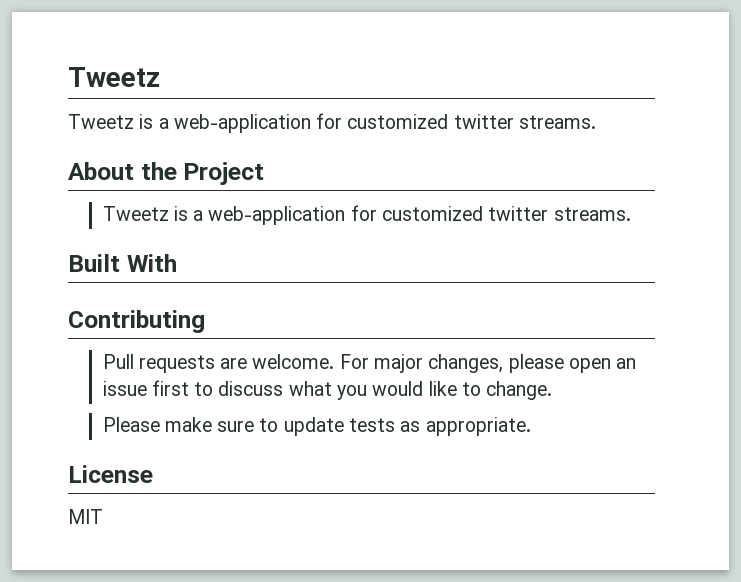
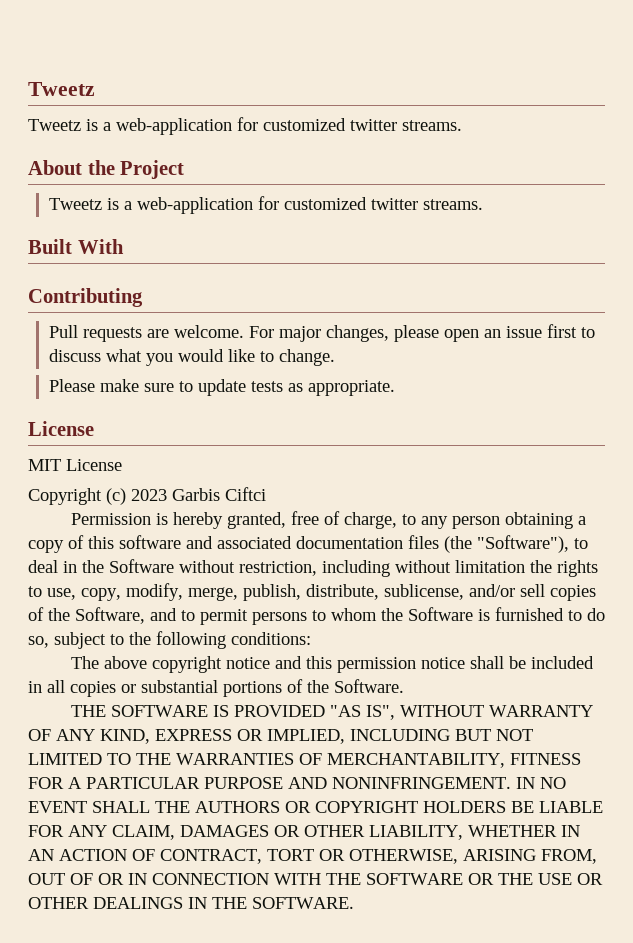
(103, 516) none -> [66,459,122,471] [28,487,266,505] [70,511,586,529] [28,535,588,553] [28,559,598,577] [28,583,596,601] [28,607,605,625] [28,631,311,649] [70,656,594,673] [28,679,404,697] [70,705,593,720] [28,729,533,744] [28,753,581,768] [28,777,566,789] [28,801,603,813] [28,825,580,840] [28,849,597,864] [28,873,603,885] [28,897,354,909] License // Copyright (c) 2023 Garbis Ciftci // Permission is hereby granted, free of charge, to any person obtaining a copy of this software and associated documentation files (the "Software"), to deal in the Software without restriction, including without limitation the rights to use, copy, modify, merge, publish, distribute, sublicense, and/or sell copies of the Software, and to permit persons to whom the Software is furnished to do so, subject to the following conditions: // The above copyright notice and this permission notice shall be included in all copies or substantial portions of the Software. // THE SOFTWARE IS PROVIDED "AS IS", WITHOUT WARRANTY OF ANY KIND, EXPRESS OR IMPLIED, INCLUDING BUT NOT LIMITED TO THE WARRANTIES OF MERCHANTABILITY, FITNESS FOR A PARTICULAR PURPOSE AND NONINFRINGEMENT. IN NO EVENT SHALL THE AUTHORS OR COPYRIGHT HOLDERS BE LIABLE FOR ANY CLAIM, DAMAGES OR OTHER LIABILITY, WHETHER IN AN ACTION OF CONTRACT, TORT OR OTHERWISE, ARISING FROM, OUT OF OR IN CONNECTION WITH THE SOFTWARE OR THE USE OR OTHER DEALINGS IN THE SOFTWARE.

